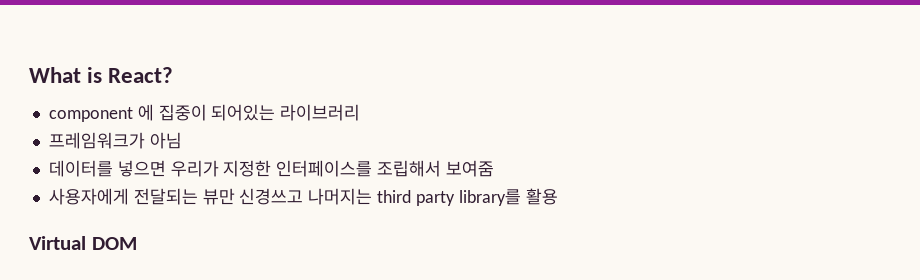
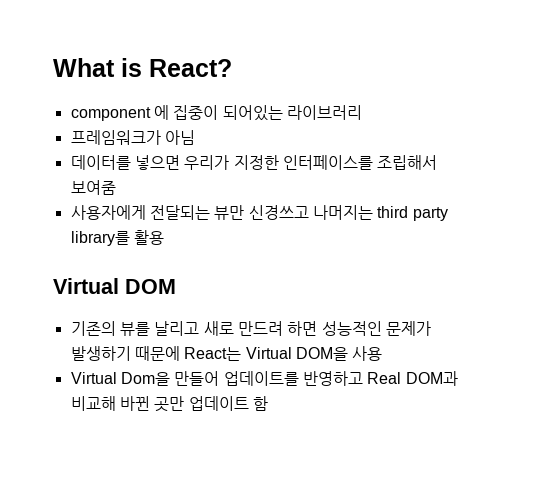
(137, 243) none -> [70,321,431,336] [70,346,383,361] [70,371,458,386] [70,396,268,412] // 기존의 뷰를 날리고 새로 만드려 하면 성능적인 문제가 발생하기 때문에 React는 Virtual DOM을 사용 // Virtual Dom을 만들어 업데이트를 반영하고 Real DOM과 비교해 바뀐 곳만 업데이트 함

